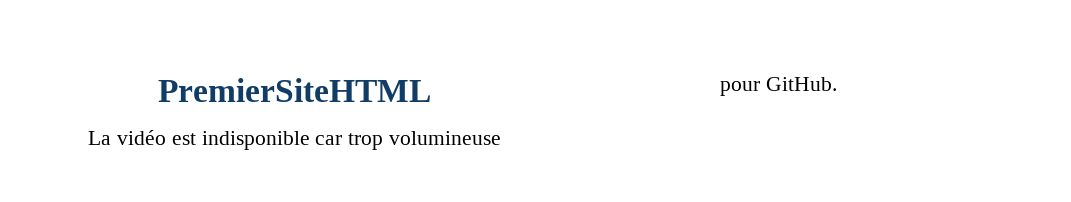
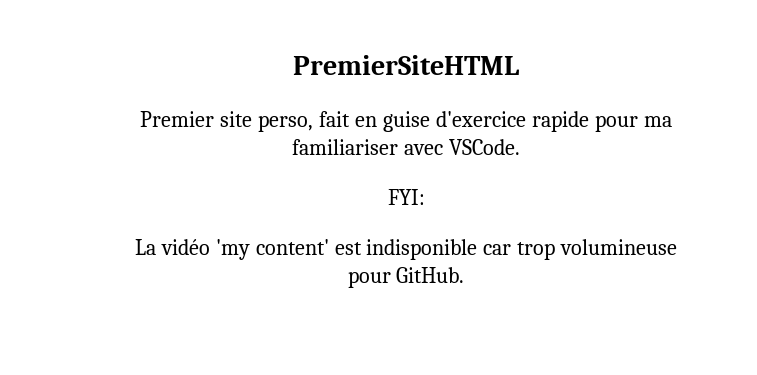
(431, 90) none -> [140,111,672,132] [292,139,520,155] [387,189,425,205] // Premier site perso, fait en guise d'exercice rapide pour ma familiariser avec VSCode. // FYI:
(166, 137) none -> [215,239,329,260] 'my content'

